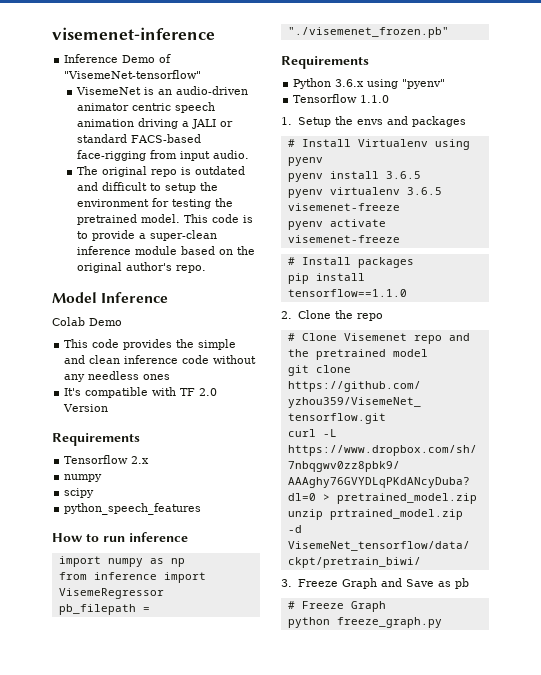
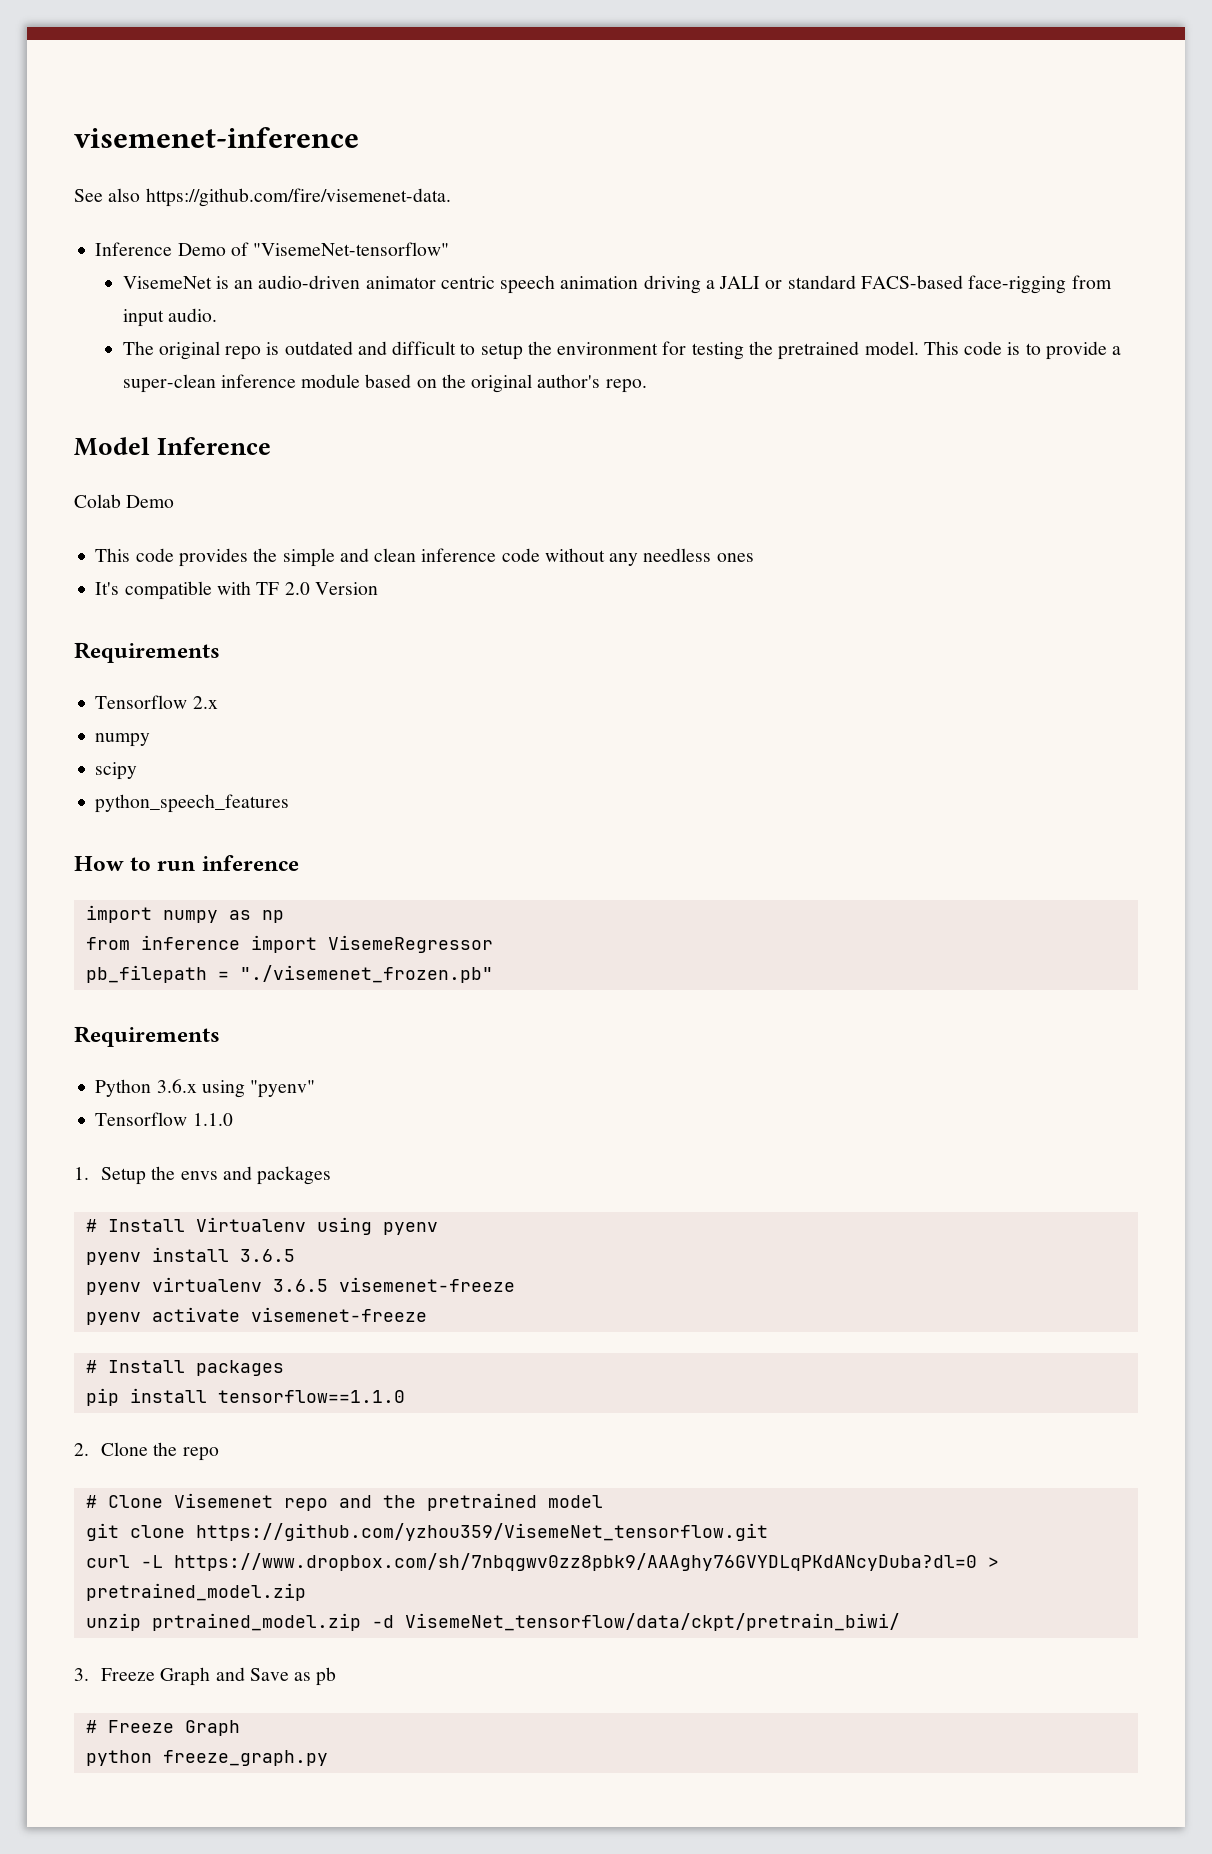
(215, 33) none -> [74,188,451,207] // See also https://github.com/fire/visemenet-data.

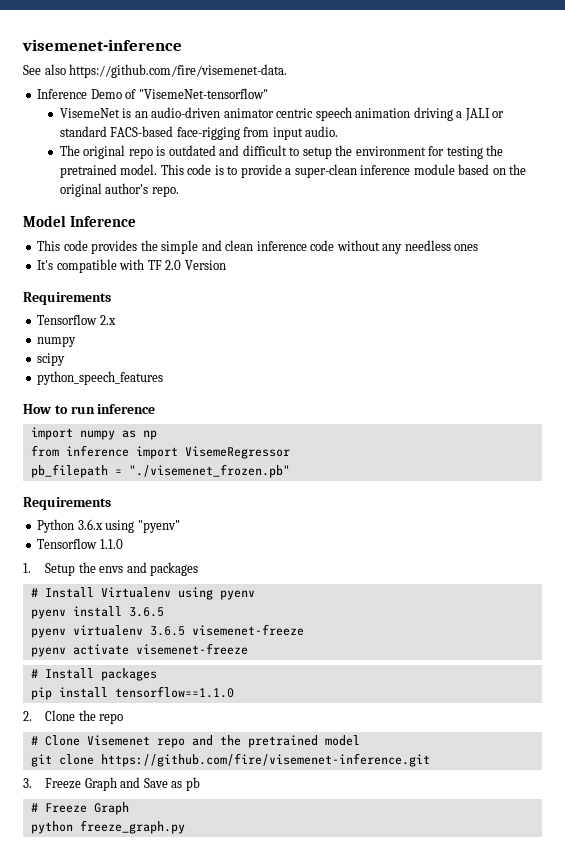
[74,494,175,508] // Colab Demo -> (137, 221) none
[195,1523,768,1541] [85,1553,999,1571] [85,1583,306,1601] [85,1613,900,1631] https://github.com/yzhou359/VisemeNet_tensorflow.git // curl -L https://www.dropbox.com/sh/7nbqgwv0zz8pbk9/AAAghy76GVYDLqPKdANcyDuba?dl=0 > pretrained_model.zip // unzip prtrained_model.zip -d VisemeNet_tensorflow/data/ckpt/pretrain_biwi/ -> [100,753,430,767] https://github.com/fire/visemenet-inference.git

